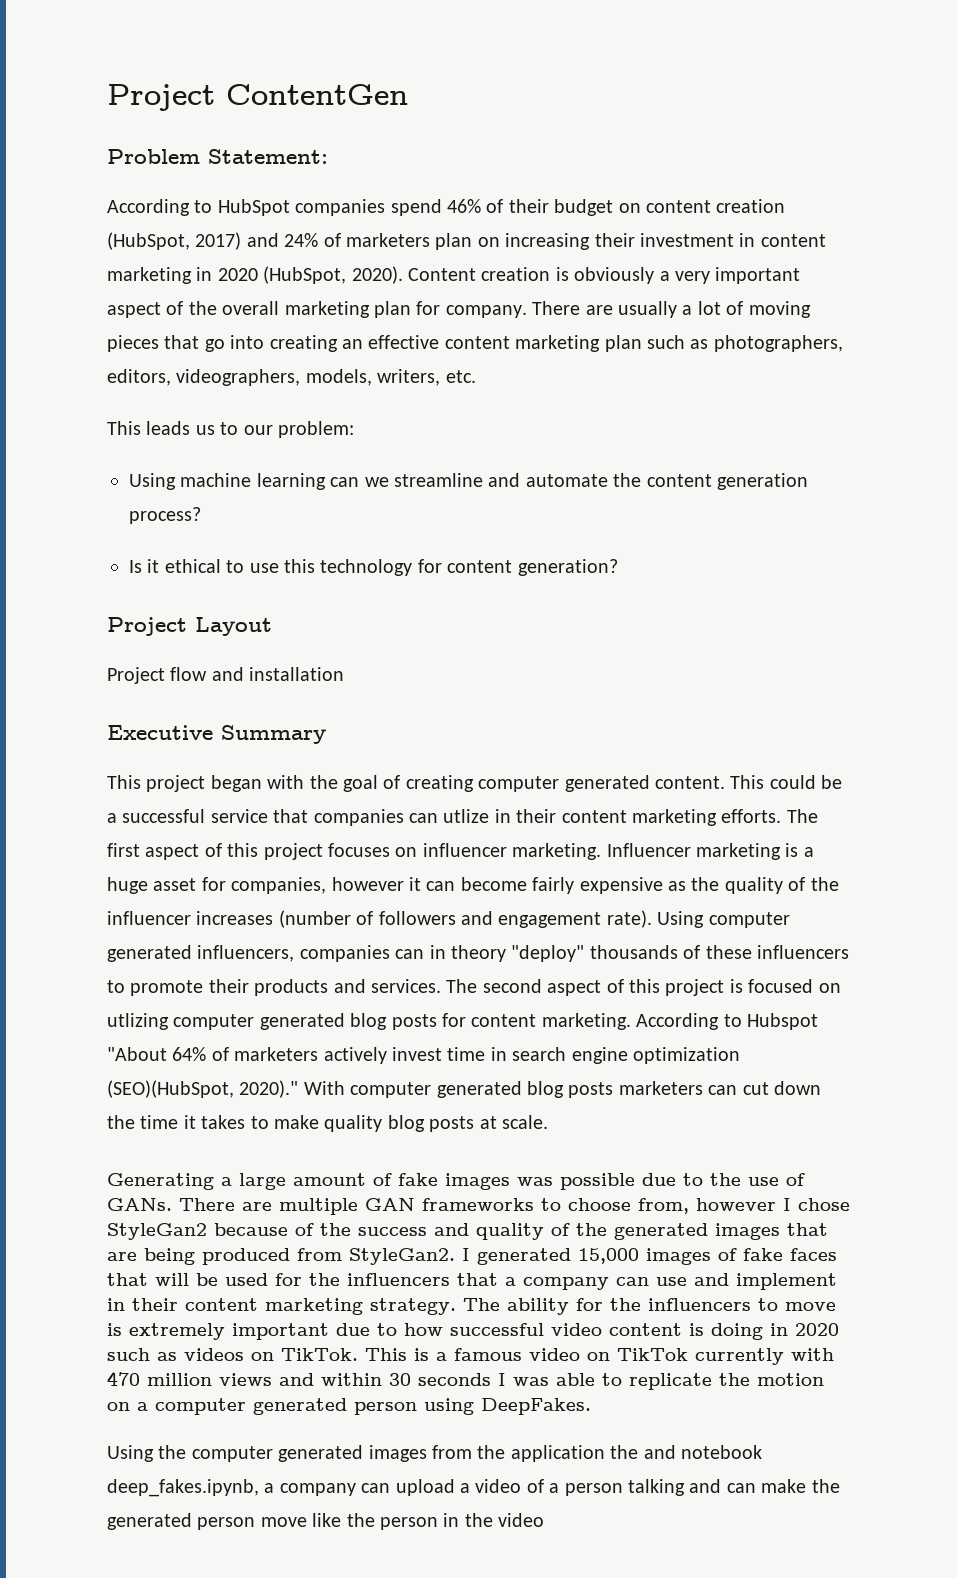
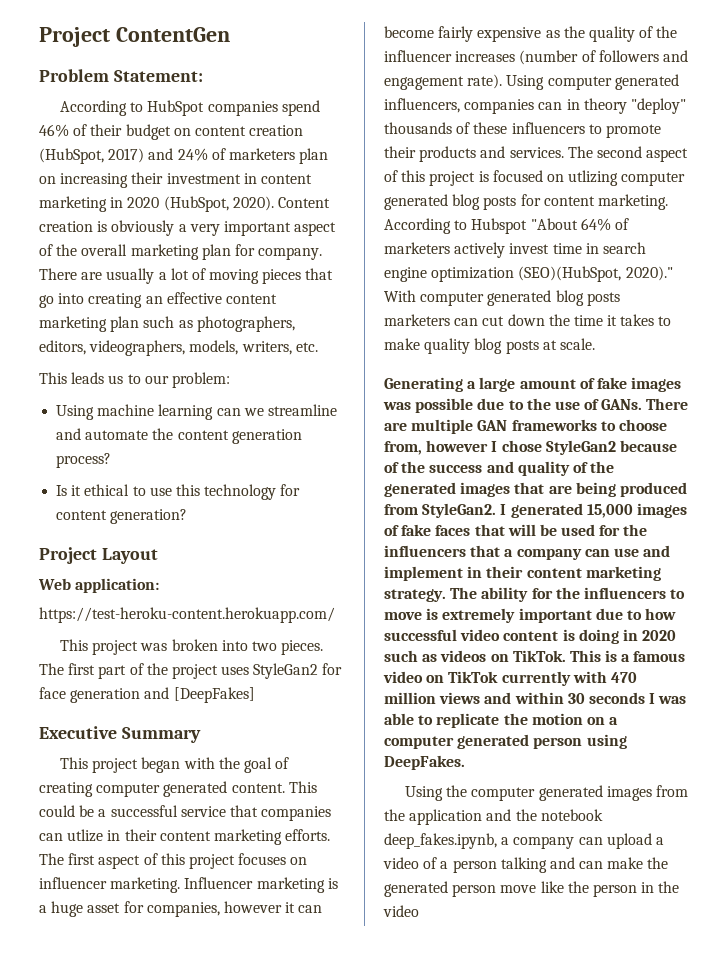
[107,667,345,684] Project flow and installation -> [38,578,160,593] [39,607,335,623] [60,639,324,655] [39,663,343,679] [39,687,255,703] Web application: // https://test-heroku-content.herokuapp.com/ // This project was broken into two pieces. The first part of the project uses StyleGan2 for face generation and [DeepFakes]
[610,1445,676,1459] the and -> [486,809,537,821] and the

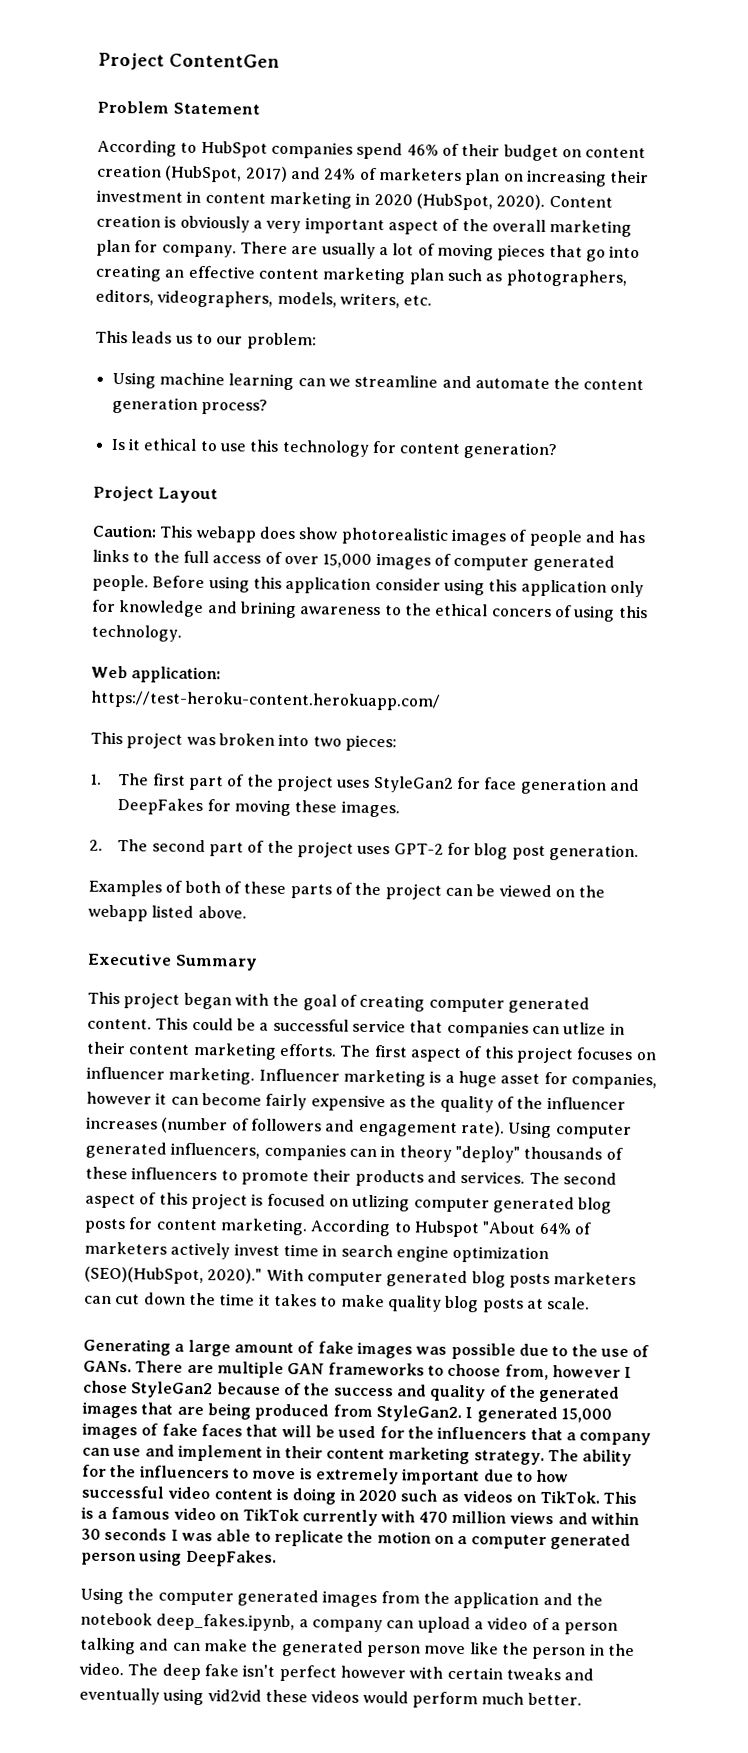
[113,70,203,82] Statement: -> [172,102,260,115] Statement
(158, 556) none -> [92,524,646,547] [92,549,615,572] [92,574,644,598] [92,599,648,622] [91,624,182,642] // Caution: This webapp does show photorealistic images of people and has links to the full access of over 15,000 images of computer generated people. Before using this application consider using this application only for knowledge and brining awareness to the ethical concers of using this technology.
[281,640,324,655] pieces. -> [344,734,397,752] [90,773,102,785] pieces: // 1.
[173,687,255,703] [DeepFakes] -> [117,798,400,818] [89,839,639,862] [88,879,606,900] [88,904,247,922] DeepFakes for moving these images. // 2. The second part of the project uses GPT-2 for blog post generation. // Examples of both of these parts of the project can be viewed on the webapp listed above.
[383,905,419,917] video -> [79,1662,595,1682] [79,1687,582,1709] video. The deep fake isn't perfect however with certain tweaks and eventually using vid2vid these videos would perform much better.

